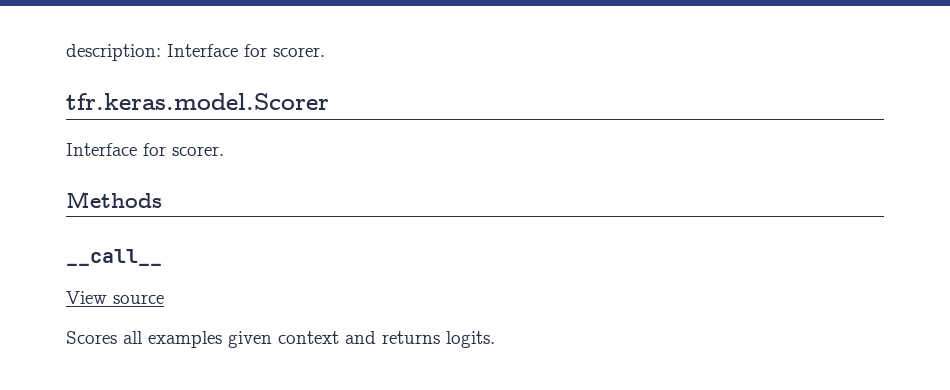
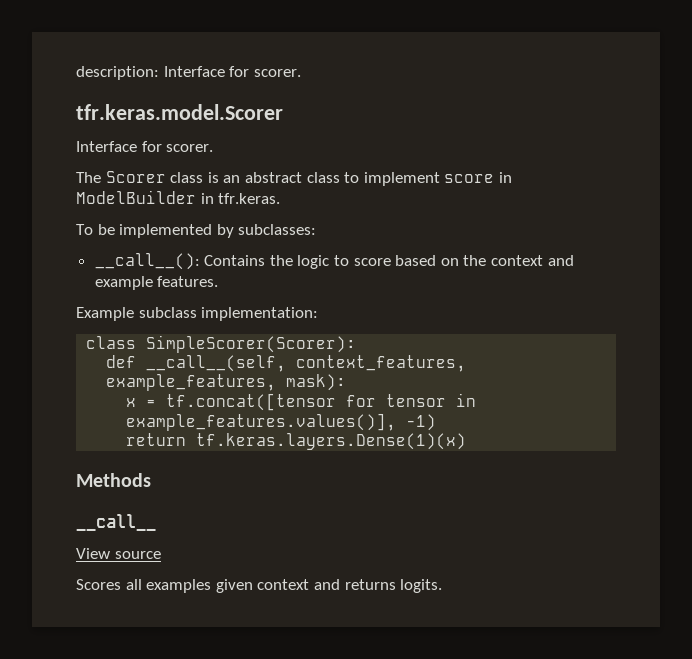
(224, 151) none -> [76,171,512,186] [76,190,281,204] [76,224,317,238] [94,253,574,270] [94,276,219,290] [76,307,319,321] [86,335,357,353] [106,355,467,372] [106,374,347,391] [126,393,477,411] [126,413,437,431] [126,433,467,450] // The Scorer class is an abstract class to implement score in ModelBuilder in tfr.keras. // To be implemented by subclasses: // __call__(): Contains the logic to score based on the context and example features. // Example subclass implementation: // class SimpleScorer(Scorer): // def __call__(self, context_features, example_features, mask): // x = tf.concat([tensor for tensor in example_features.values()], -1) // return tf.keras.layers.Dense(1)(x)

